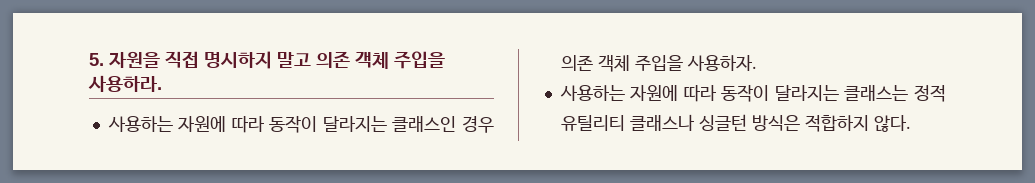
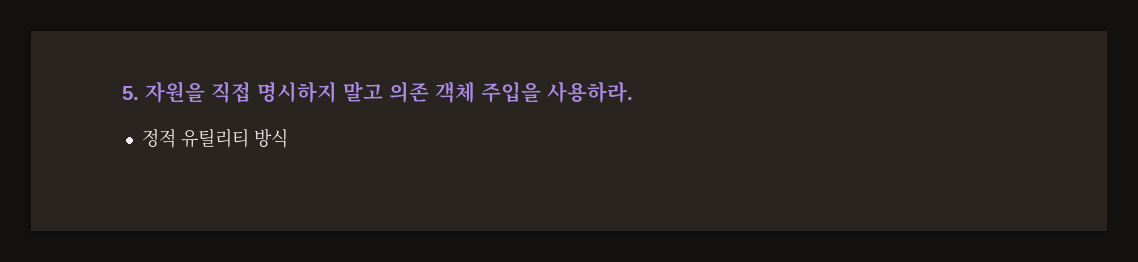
[107,115,494,133] [560,55,757,72] [559,84,946,102] [560,114,911,132] 사용하는 자원에 따라 동작이 달라지는 클래스인 경우 의존 객체 주입을 사용하자. // 사용하는 자원에 따라 동작이 달라지는 클래스는 정적 유틸리티 클래스나 싱글턴 방식은 적합하지 않다. -> [141,128,288,148] 정적 유틸리티 방식

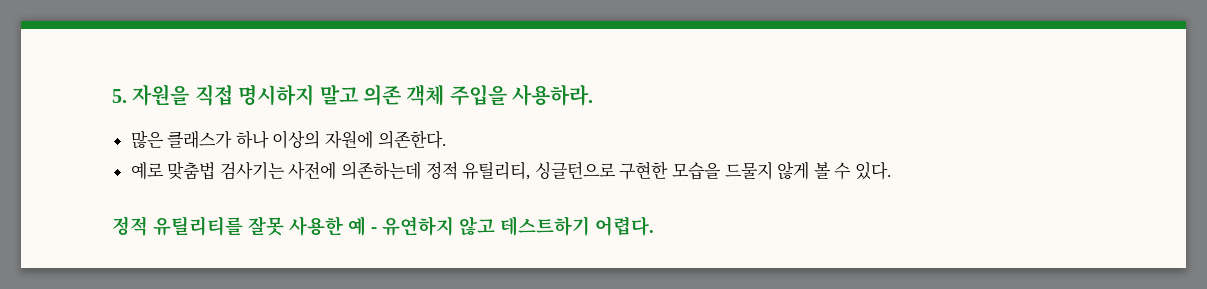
[141,128,288,148] 정적 유틸리티 방식 -> [130,130,446,149] [130,161,891,180] [112,216,654,236] 많은 클래스가 하나 이상의 자원에 의존한다. // 예로 맞춤법 검사기는 사전에 의존하는데 정적 유틸리티, 싱글턴으로 구현한 모습을 드물지 않게 볼 수 있다. // 정적 유틸리티를 잘못 사용한 예 - 유연하지 않고 테스트하기 어렵다.

